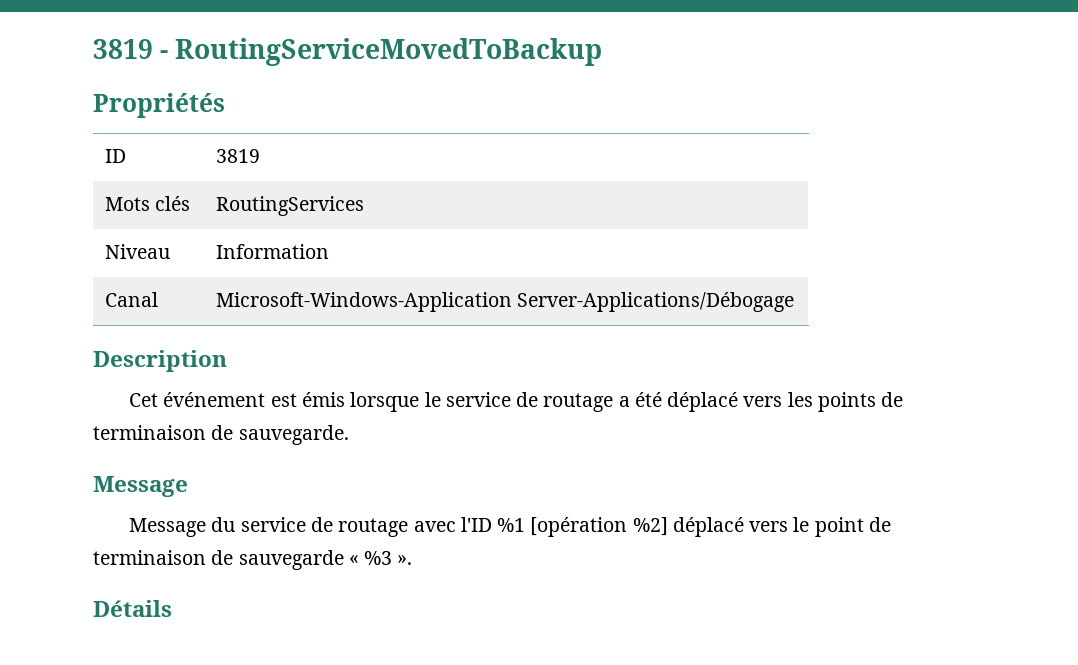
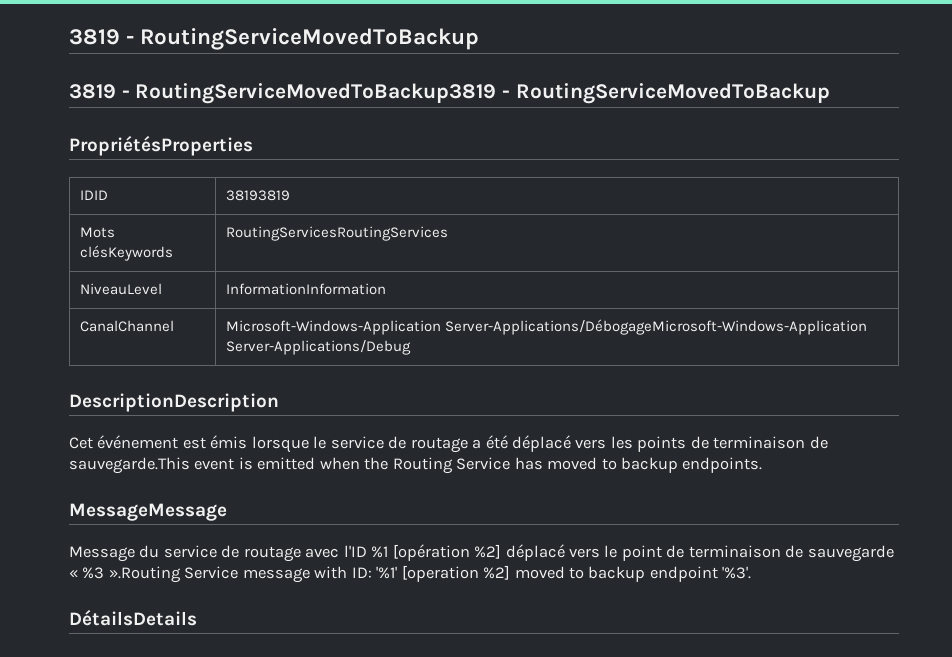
[93,93,225,118] [104,149,126,163] [215,149,260,163] [104,196,190,211] [215,196,364,216] [104,244,170,259] [215,244,329,259] [104,292,158,307] [215,292,794,312] [93,350,227,372] Propriétés // ID | 3819 // Mots clés | RoutingServices // Niveau | Information // Canal | Microsoft-Windows-Application Server-Applications/Débogage // Description -> [69,83,830,104] [69,136,253,156] [80,190,109,200] [226,190,291,201] [80,227,116,238] [80,245,174,261] [226,226,449,241] [80,283,163,295] [226,283,387,295] [80,320,175,332] [226,319,868,335] [226,340,412,355] [69,393,279,412] 3819 - RoutingServiceMovedToBackup3819 - RoutingServiceMovedToBackup // PropriétésProperties // IDID | 38193819 // Mots clésKeywords | RoutingServicesRoutingServices // NiveauLevel | InformationInformation // CanalChannel | Microsoft-Windows-Application Server-Applications/DébogageMicrosoft-Windows-Application Server-Applications/Debug // DescriptionDescription
[238,425,349,445] [93,476,188,497] sauvegarde. // Message -> [69,457,763,474] [69,503,227,521] sauvegarde.This event is emitted when the Routing Service has moved to backup endpoints. // MessageMessage
[397,555,413,565] [93,600,172,617] ». // Détails -> [108,565,752,583] [69,610,197,626] ».Routing Service message with ID: '%1' [operation %2] moved to backup endpoint '%3'. // DétailsDetails

